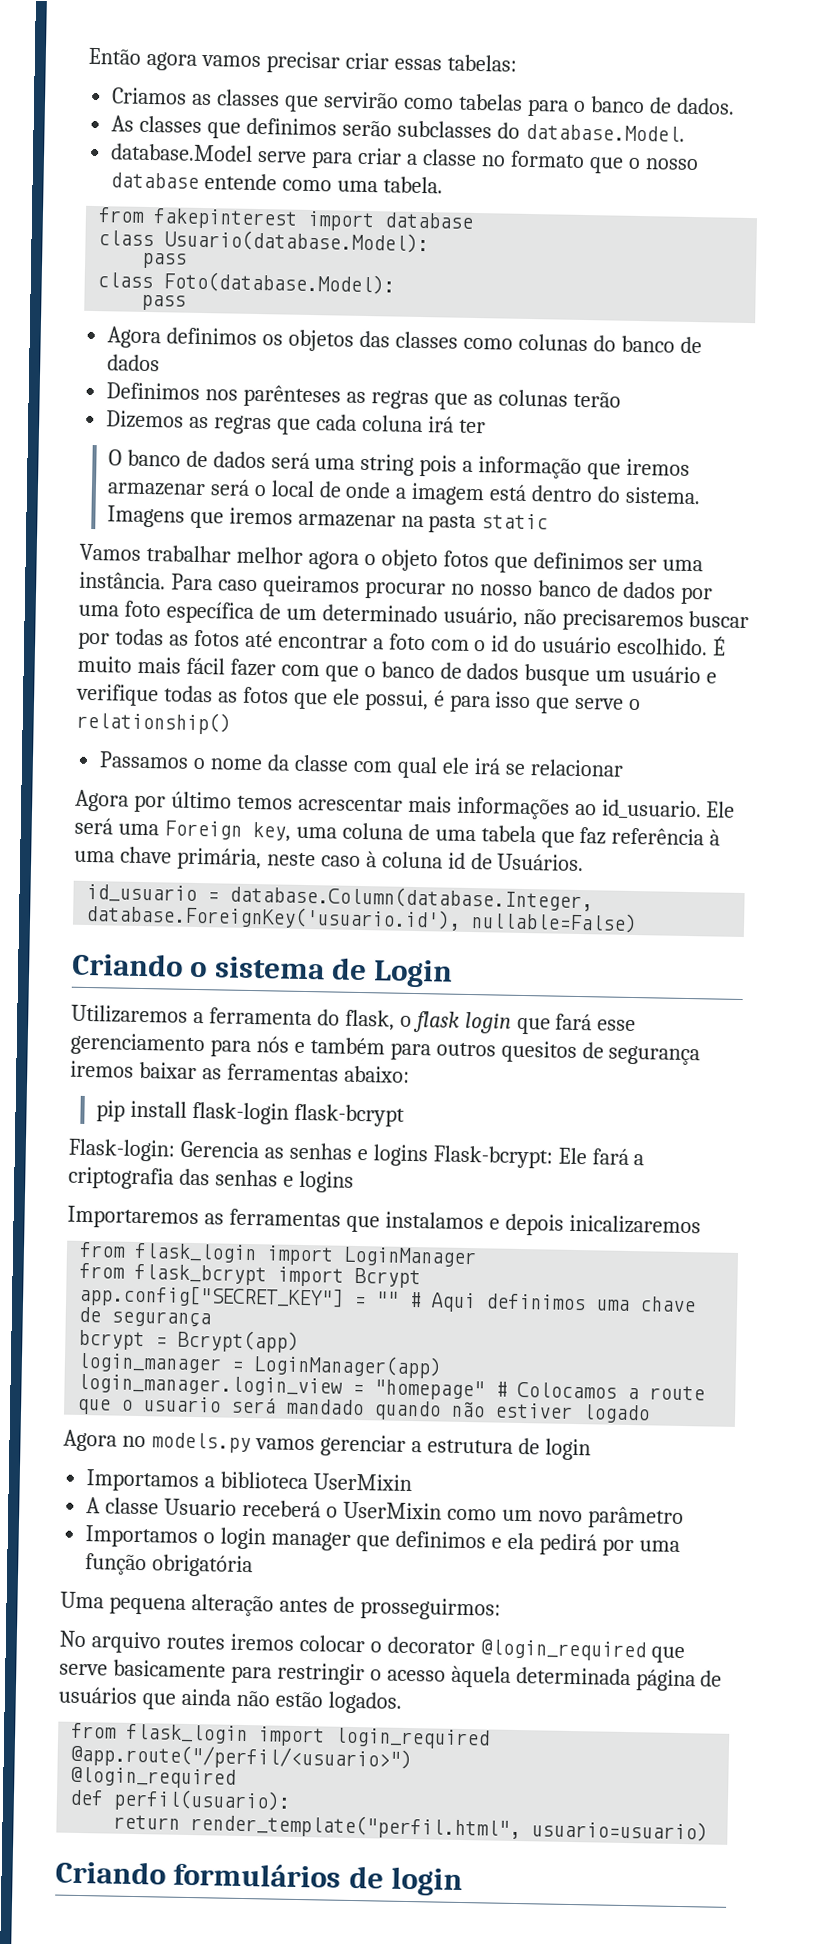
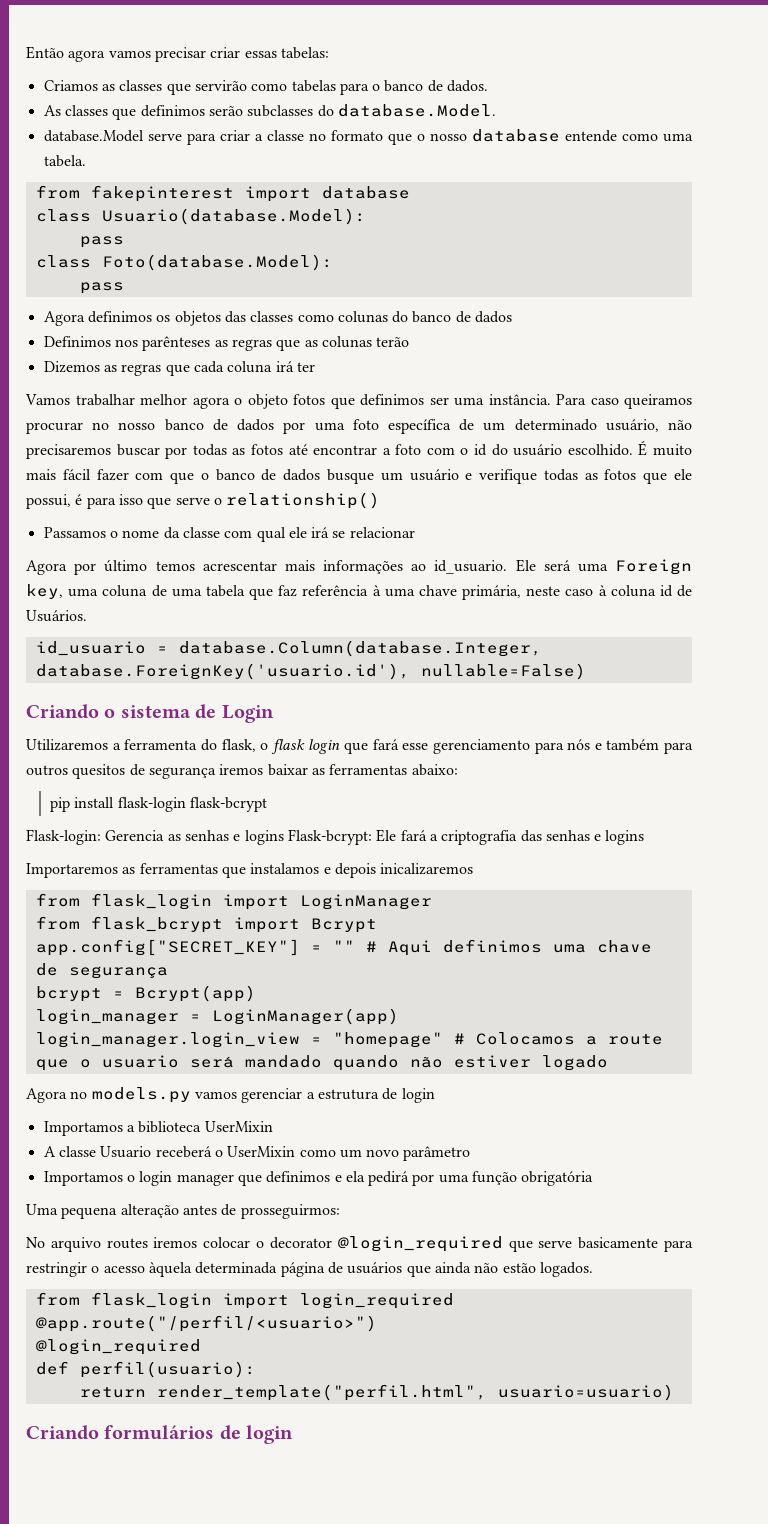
[107,449,691,480] [106,479,702,506] [106,505,549,534] // O banco de dados será uma string pois a informação que iremos armazenar será o local de onde a imagem está dentro do sistema. Imagens que iremos armazenar na pasta static -> (315, 367) none

